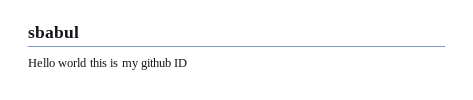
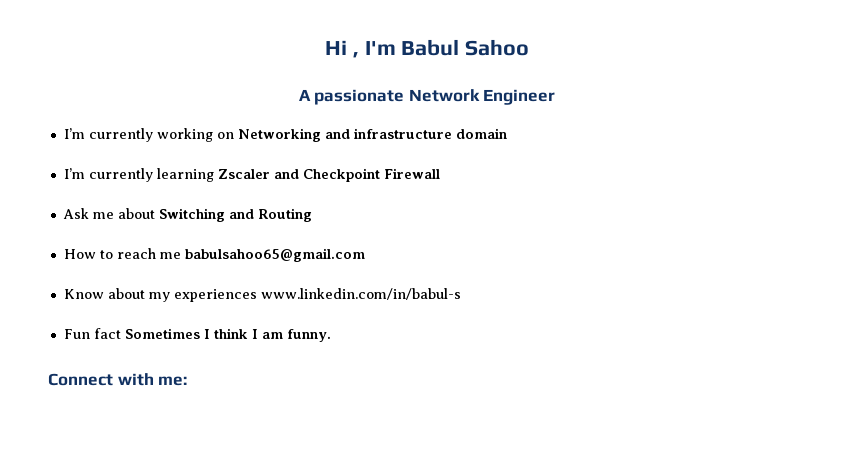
[28,26,79,38] [28,58,188,70] sbabul // Hello world this is my github ID -> [324,39,530,58] [298,89,556,105] [63,128,507,142] [63,168,440,182] [62,208,312,222] [63,248,365,262] [63,288,461,302] [63,328,331,342] [48,373,188,386] Hi , I'm Babul Sahoo // A passionate Network Engineer // I’m currently working on Networking and infrastructure domain // I’m currently learning Zscaler and Checkpoint Firewall // Ask me about Switching and Routing // How to reach me babulsahoo65@gmail.com // Know about my experiences www.linkedin.com/in/babul-s // Fun fact Sometimes I think I am funny. // Connect with me:

